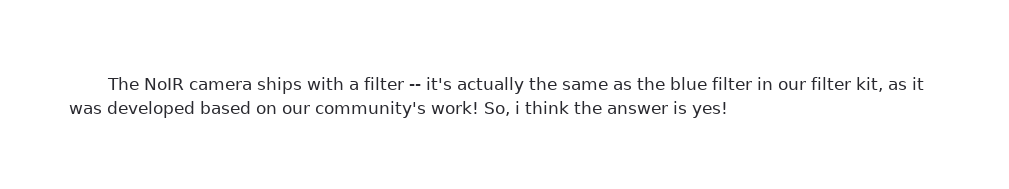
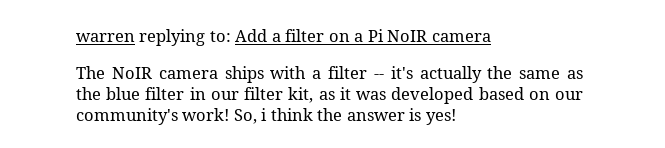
(107, 83) none -> [76,29,491,46] warren replying to: Add a filter on a Pi NoIR camera //

